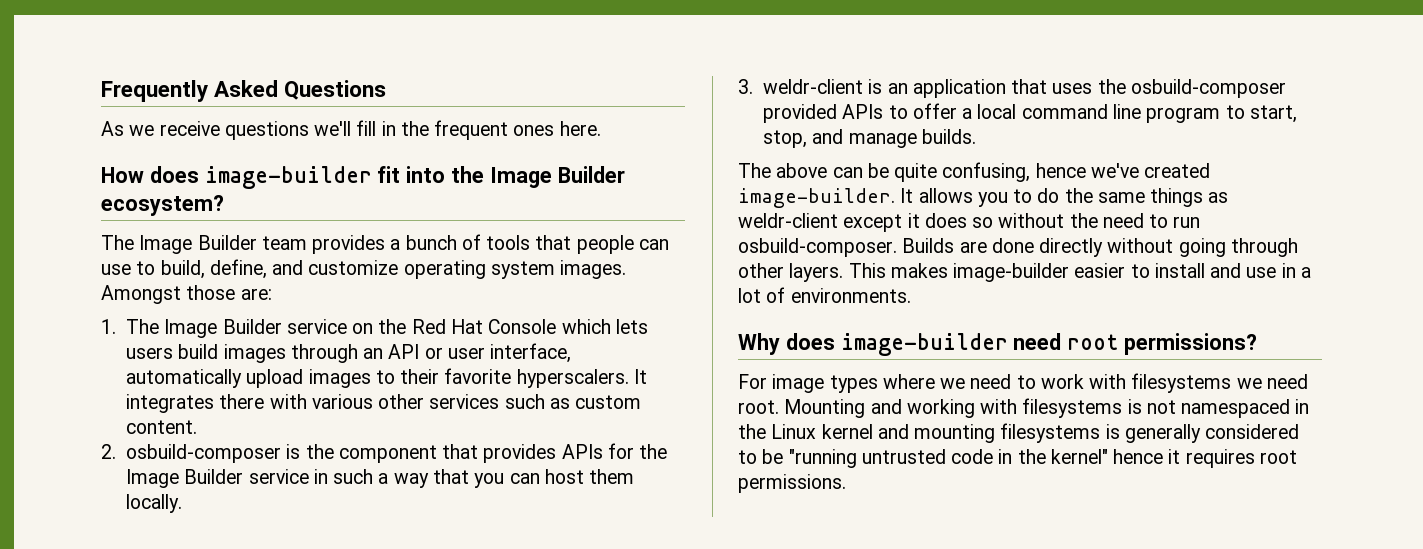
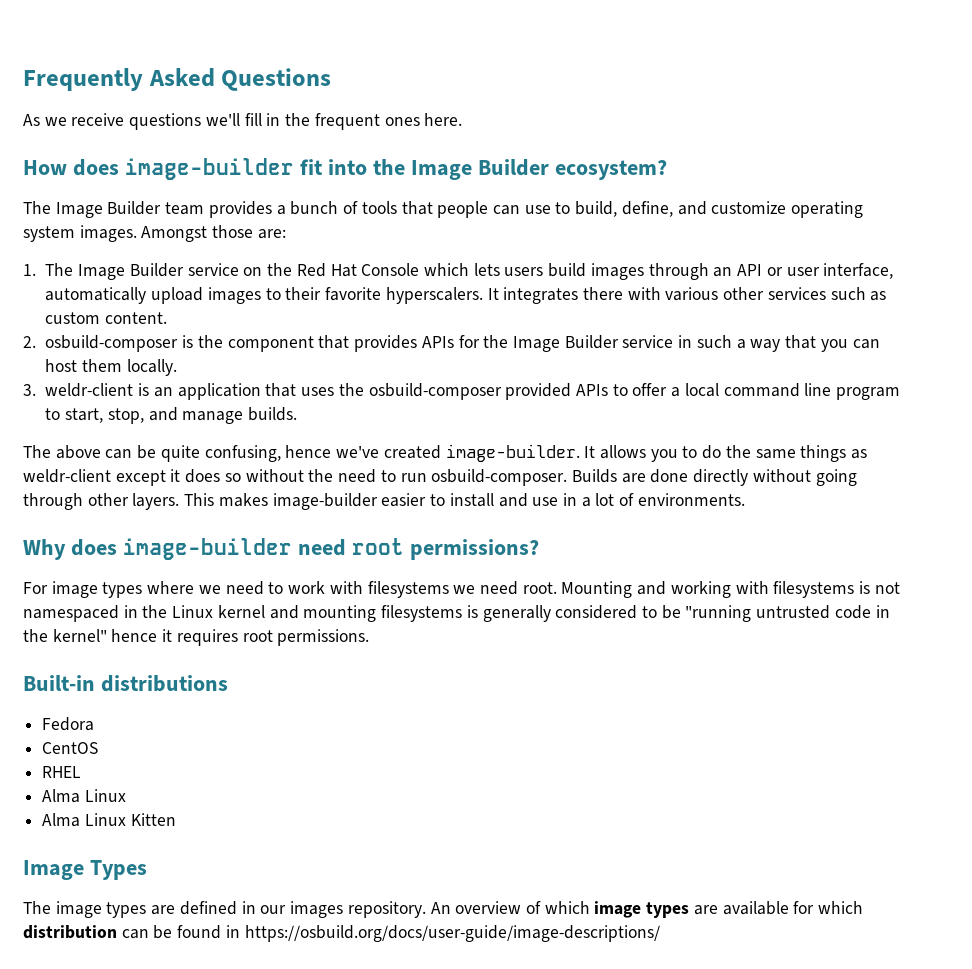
(846, 483) none -> [23,675,228,692] [42,717,95,731] [42,742,99,754] [42,766,82,778] [42,789,126,803] [42,813,176,827] [23,860,147,880] [23,901,864,918] [23,925,660,942] // Built-in distributions // Fedora // CentOS // RHEL // Alma Linux // Alma Linux Kitten // Image Types // The image types are defined in our images repository. An overview of which image types are available for which distribution can be found in https://osbuild.org/docs/user-guide/image-descriptions/

